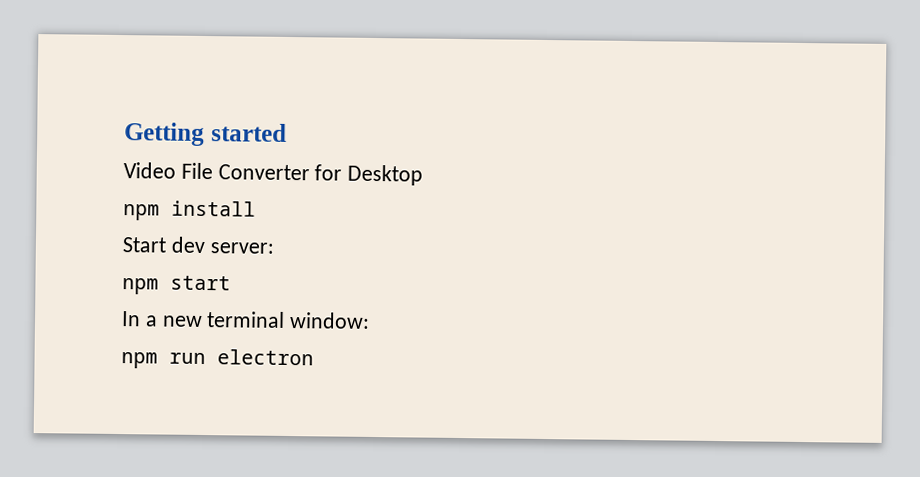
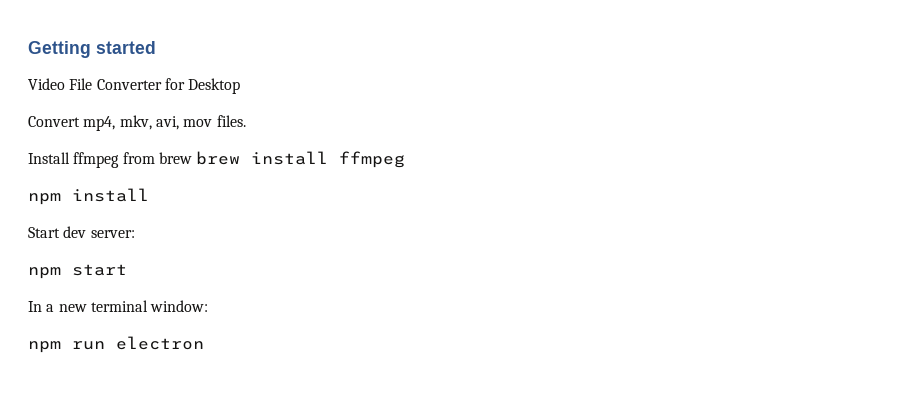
(424, 175) none -> [28,115,246,131] [28,151,406,168] // Convert mp4, mkv, avi, mov files. // Install ffmpeg from brew brew install ffmpeg

